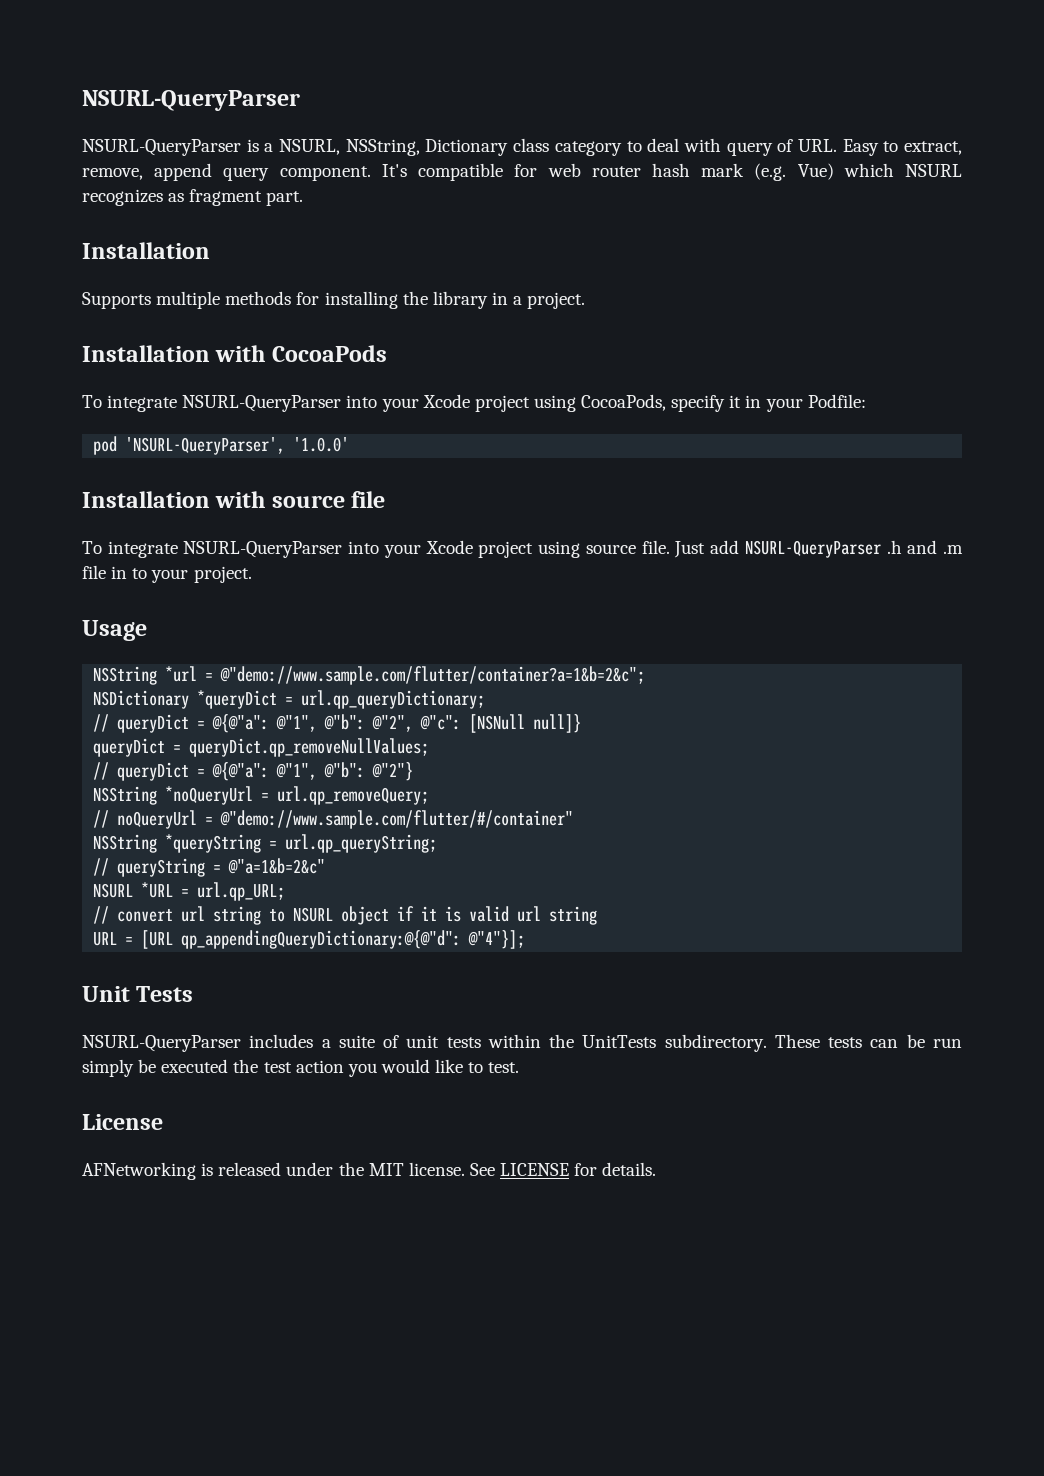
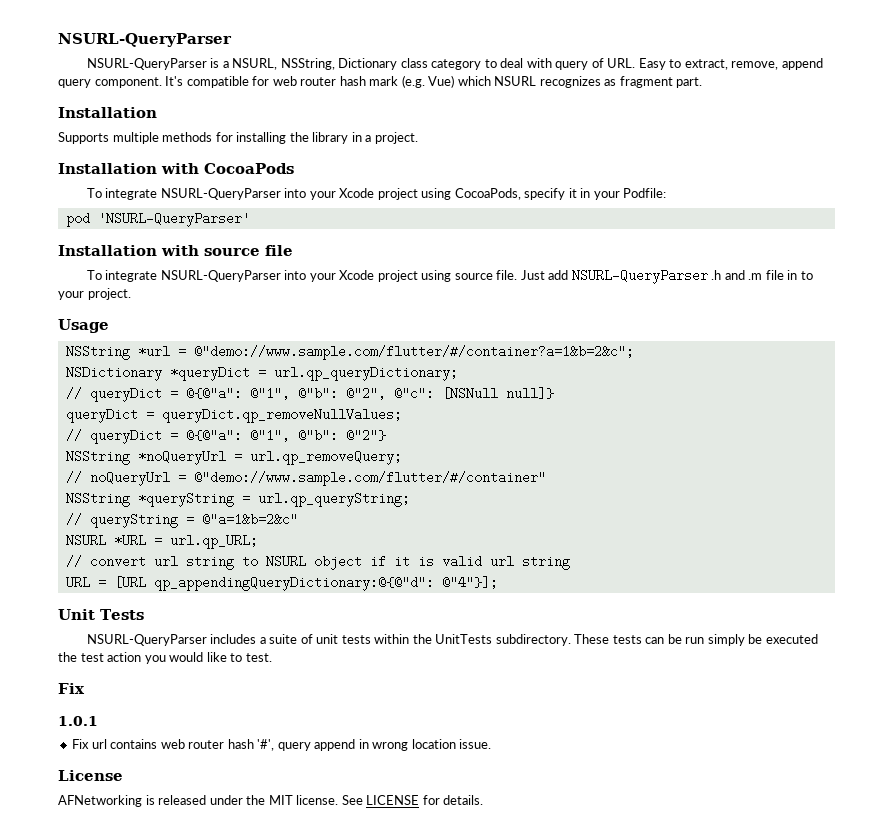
[125,437,350,455] 'NSURL-QueryParser', '1.0.0' -> [97,212,250,227] 'NSURL-QueryParser'
[220,666,646,685] @"demo://www.sample.com/flutter/container?a=1&b=2&c"; -> [193,345,634,360] @"demo://www.sample.com/flutter/#/container?a=1&b=2&c";
(520, 1067) none -> [58,683,85,694] [58,716,98,726] [72,739,492,751] // Fix // 1.0.1 // Fix url contains web router hash '#', query append in wrong location issue.

